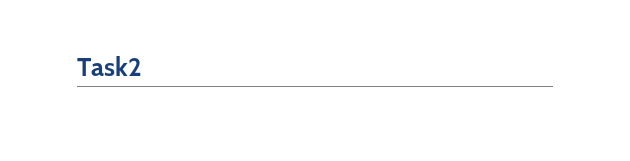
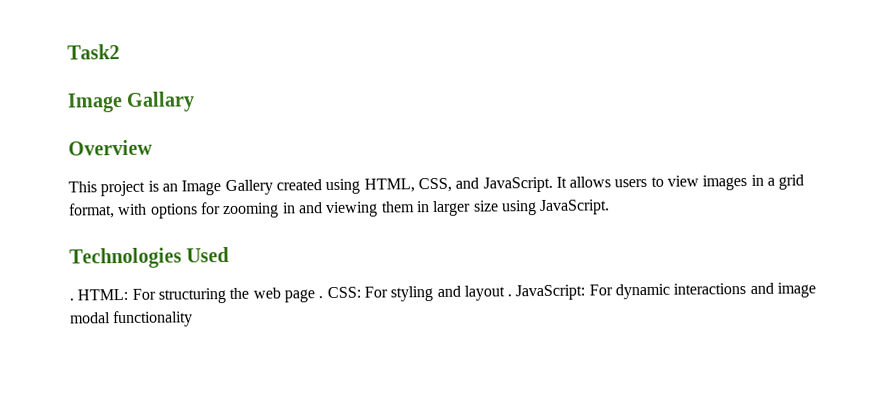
(142, 66) none -> [67,91,196,113] [68,139,153,156] [68,174,805,197] [68,199,611,219] [69,246,230,269] [69,282,817,304] [70,310,194,328] // Image Gallary // Overview // This project is an Image Gallery created using HTML, CSS, and JavaScript. It allows users to view images in a grid format, with options for zooming in and viewing them in larger size using JavaScript. // Technologies Used // . HTML: For structuring the web page . CSS: For styling and layout . JavaScript: For dynamic interactions and image modal functionality

